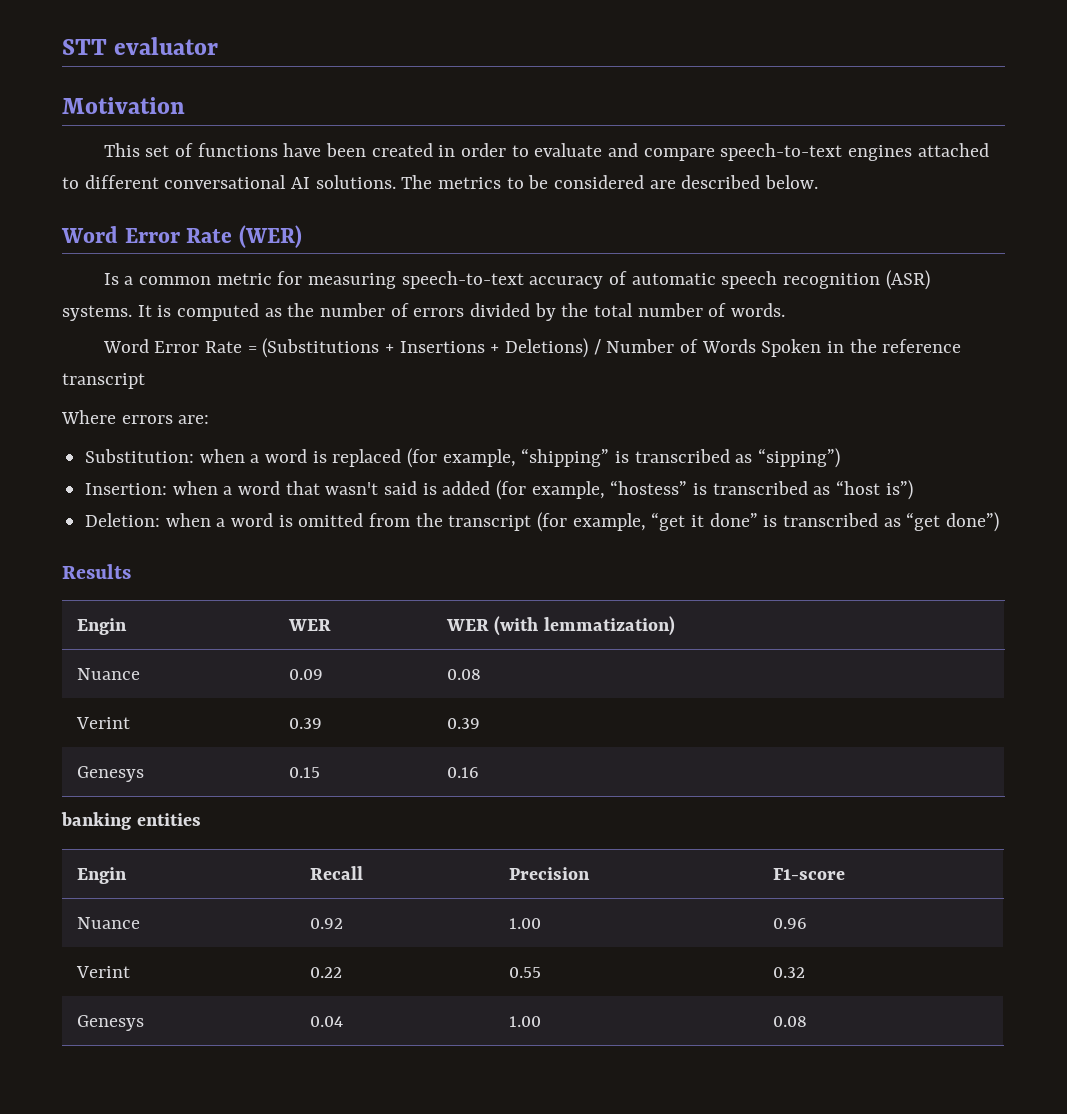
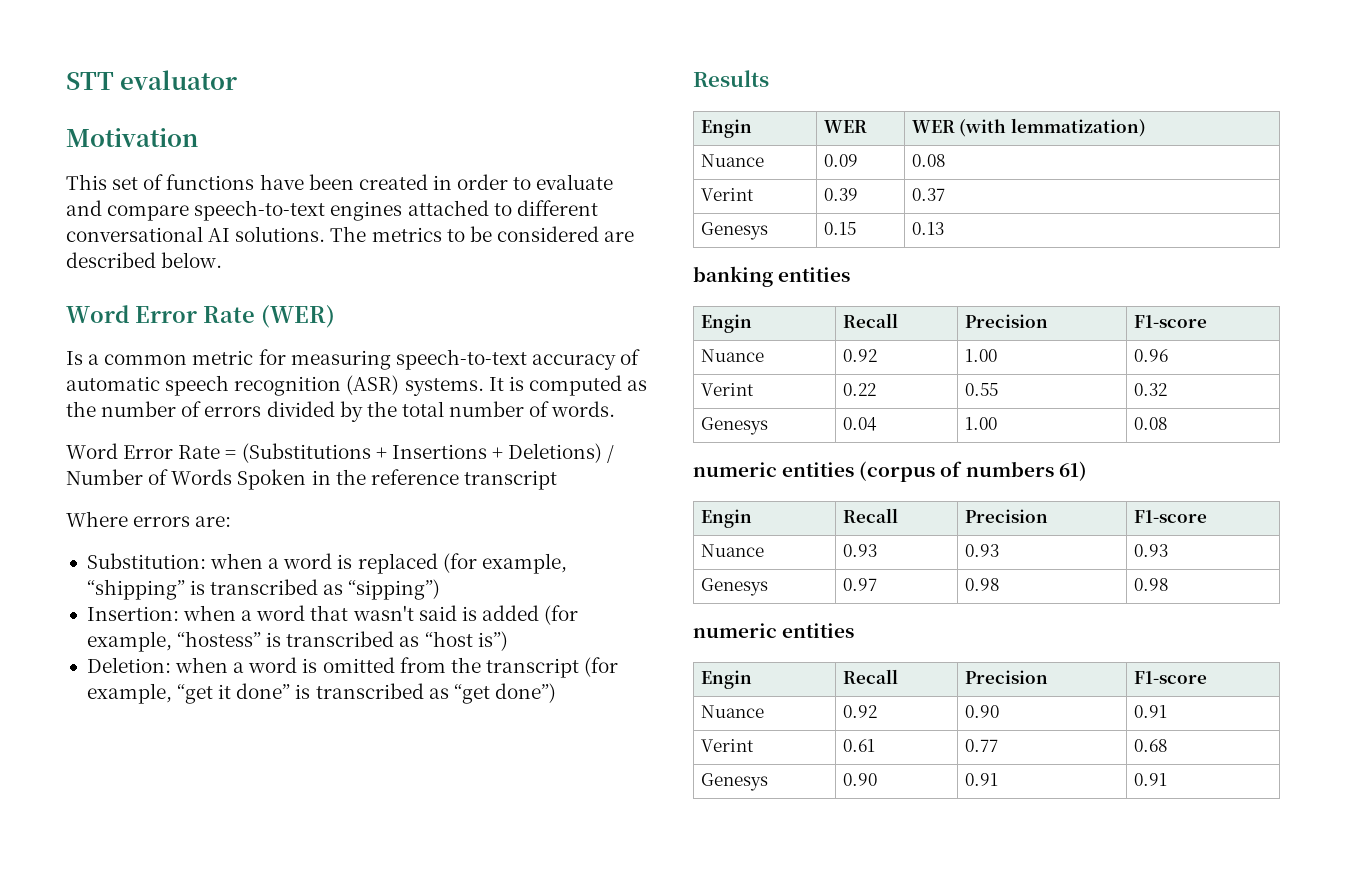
[446,718,480,729] 0.39 -> [911,188,945,201] 0.37
[446,767,479,778] 0.16 -> [911,222,944,235] 0.13
(807, 1021) none -> [693,461,1087,482] [700,509,752,528] [842,508,898,523] [964,509,1048,523] [1133,510,1207,523] [700,544,764,557] [842,544,877,557] [964,544,999,557] [1133,544,1168,557] [700,578,768,596] [842,578,877,591] [964,578,999,591] [1133,578,1168,591] [693,623,855,638] [700,670,752,689] [842,669,898,684] [964,670,1048,684] [1133,671,1207,684] [700,705,764,718] [842,705,877,718] [964,705,999,718] [1133,705,1167,718] [700,739,754,752] [842,739,875,752] [964,739,998,752] [1133,739,1167,752] [700,773,768,791] [842,773,877,786] [964,773,998,786] [1133,773,1167,786] // numeric entities (corpus of numbers 61) // Engin | Recall | Precision | F1-score // Nuance | 0.93 | 0.93 | 0.93 // Genesys | 0.97 | 0.98 | 0.98 // numeric entities // Engin | Recall | Precision | F1-score // Nuance | 0.92 | 0.90 | 0.91 // Verint | 0.61 | 0.77 | 0.68 // Genesys | 0.90 | 0.91 | 0.91

